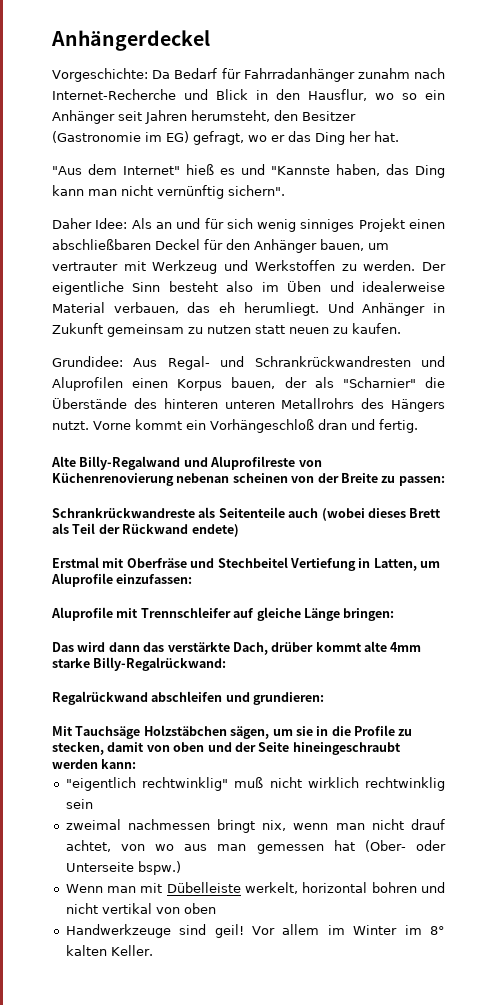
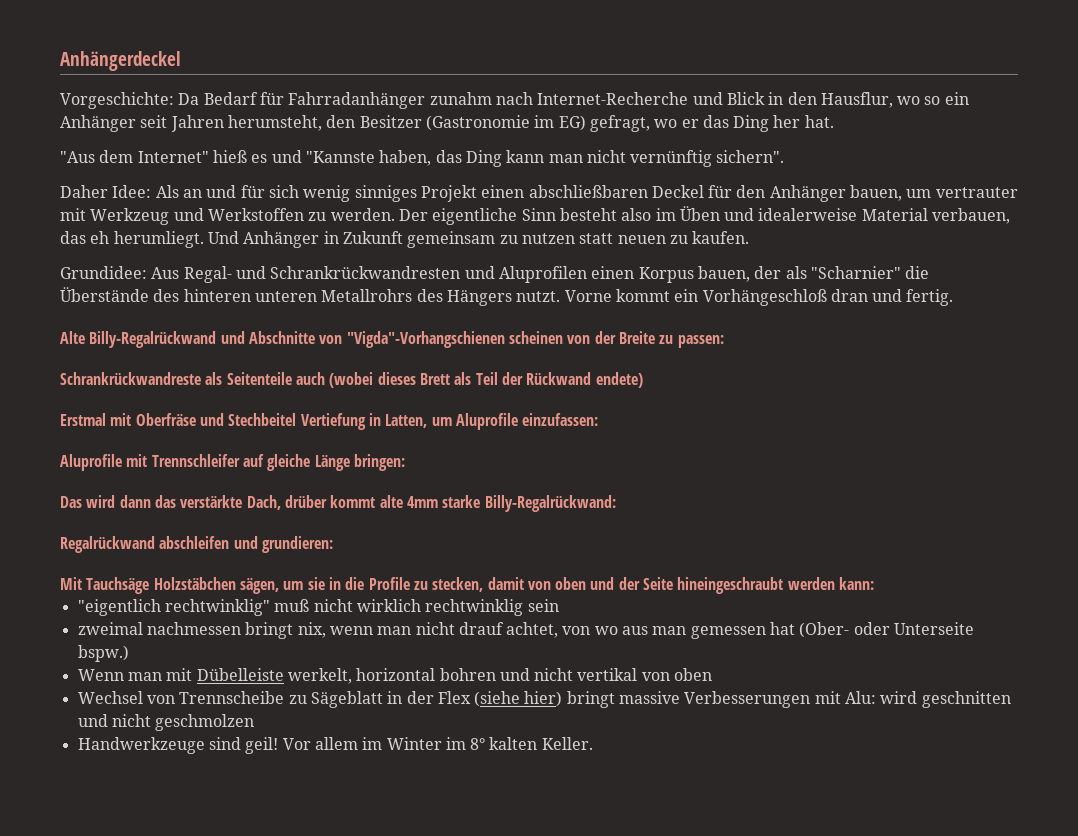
[79,456,322,470] [52,473,230,486] Billy-Regalwand und Aluprofilreste von Küchenrenovierung nebenan -> [89,331,505,348] Billy-Regalrückwand und Abschnitte von "Vigda"-Vorhangschienen
(216, 908) none -> [77,691,1011,708] [77,714,255,731] // Wechsel von Trennscheibe zu Sägeblatt in der Flex (siehe hier) bringt massive Verbesserungen mit Alu: wird geschnitten und nicht geschmolzen

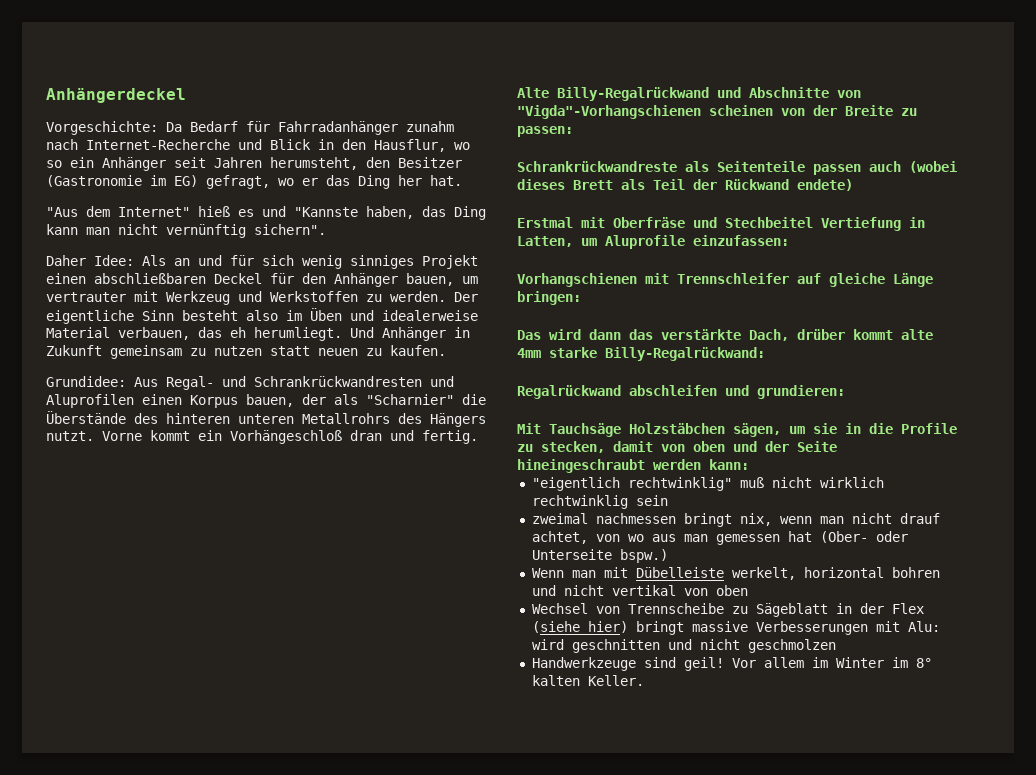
(292, 378) none -> [813,164,861,175] passen
[60,454,122,471] Aluprofile -> [517,273,637,287] Vorhangschienen

